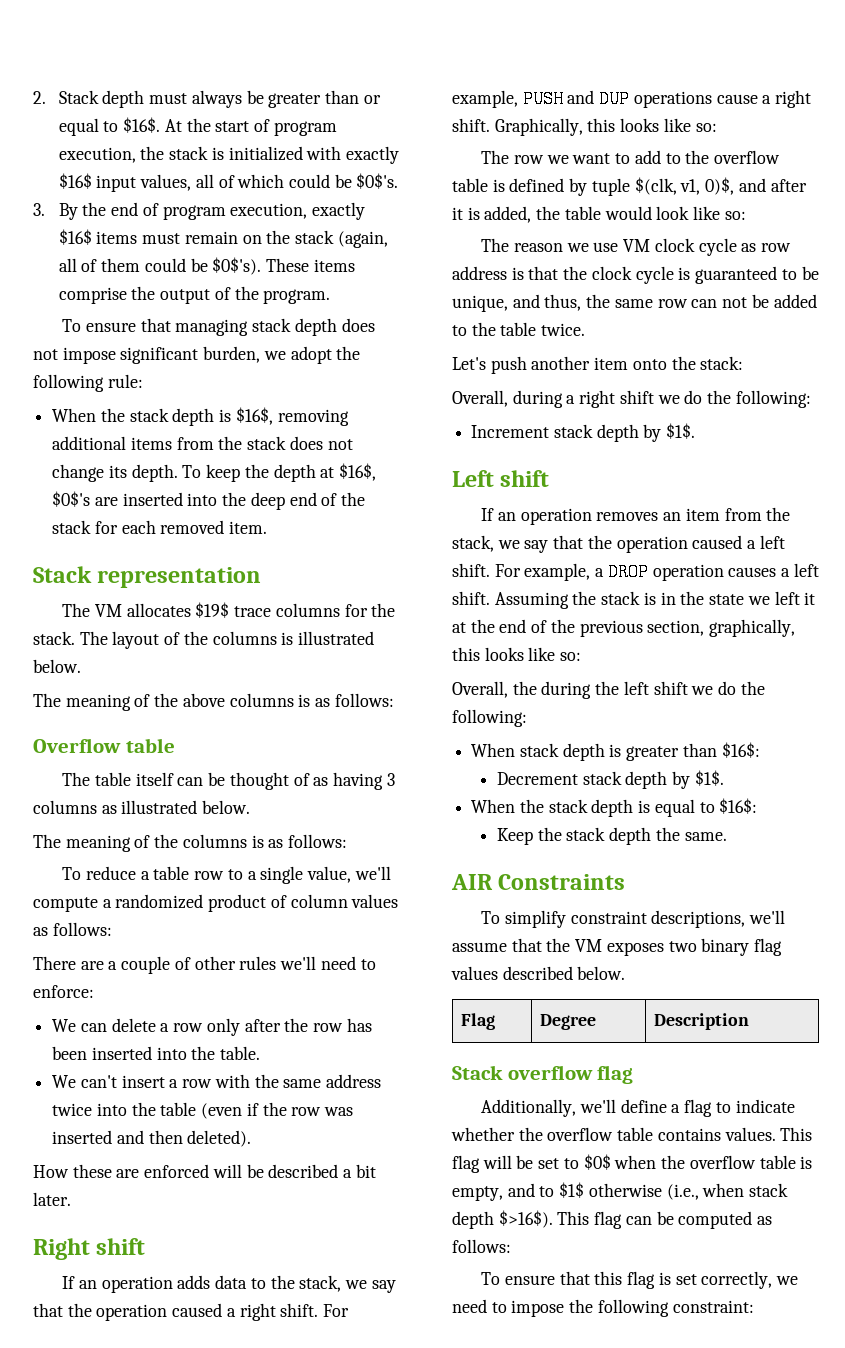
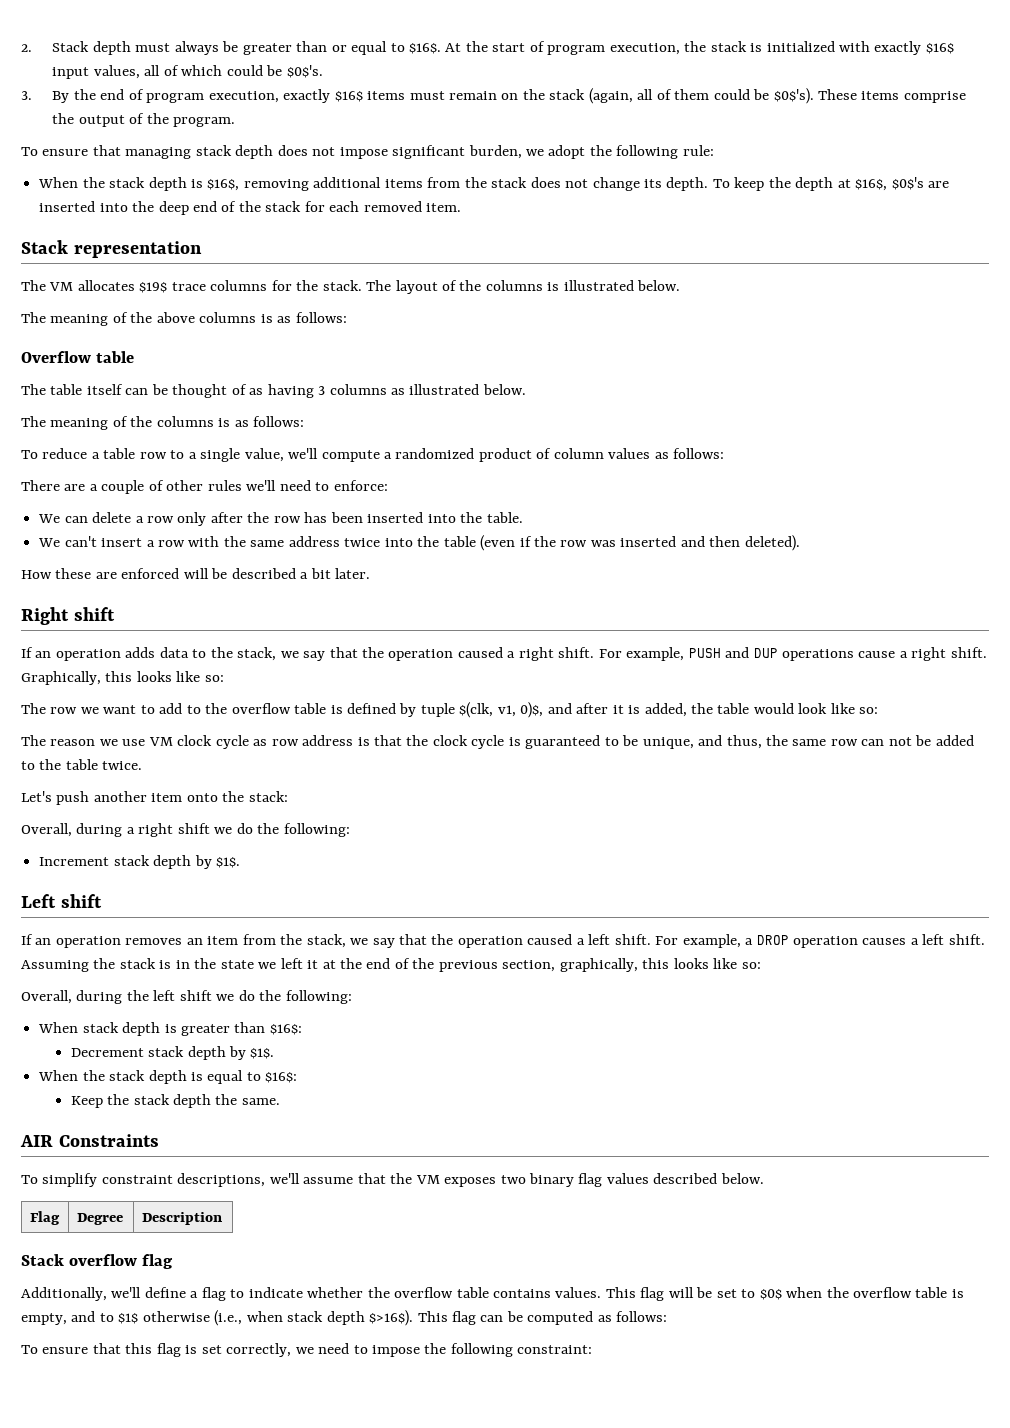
[512,681,537,695] the -> (72, 997) none

